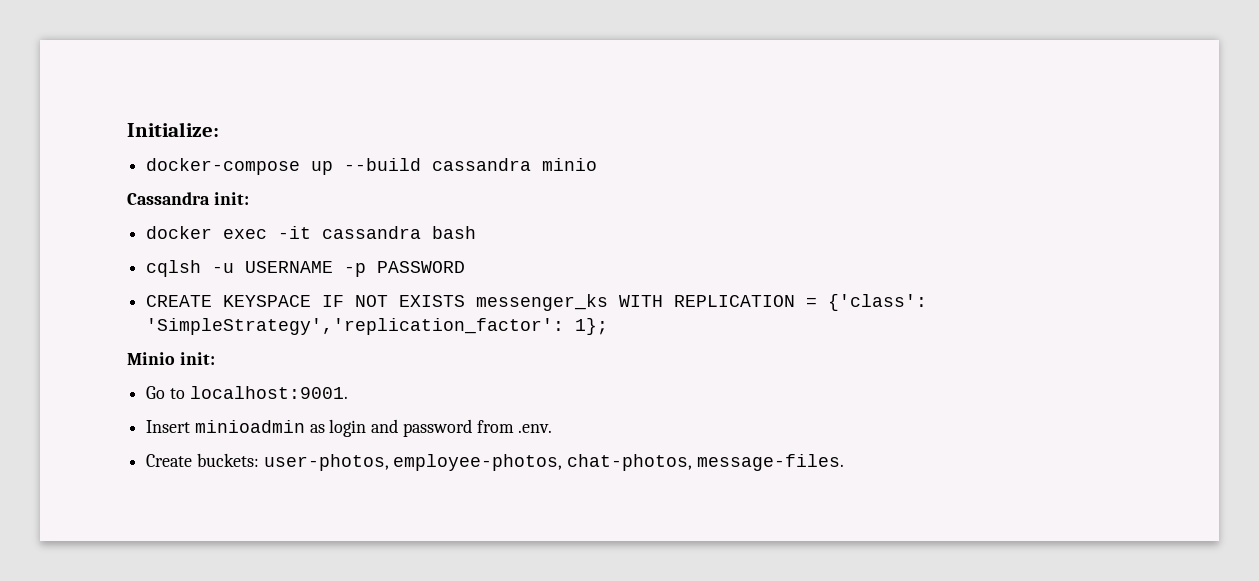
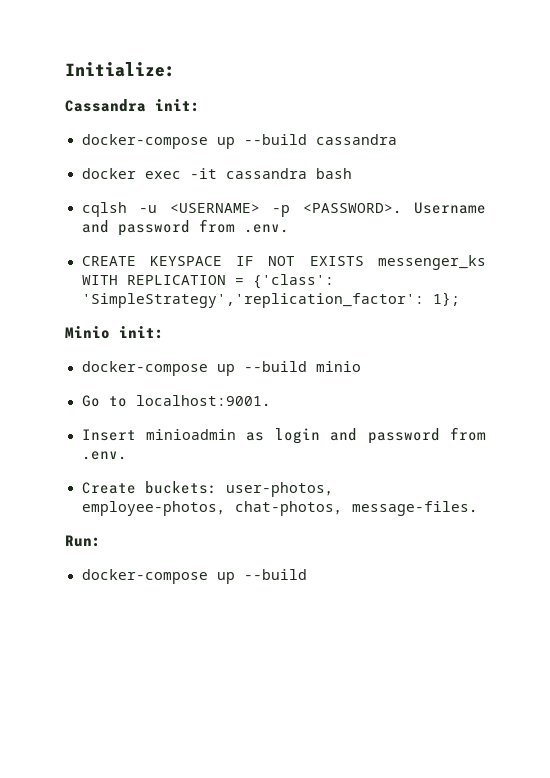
(219, 129) none -> [65,99,200,112] // Cassandra init:
[542,158,598,171] [127,192,249,205] minio // Cassandra init: -> (397, 139) none
[245,261,466,277] USERNAME -p PASSWORD -> [169,202,486,217] [81,219,289,236] <USERNAME> -p <PASSWORD>. Username and password from .env.
(215, 358) none -> [81,361,361,376] // docker-compose up --build minio
(844, 462) none -> [65,535,101,547] [81,569,307,584] // Run: // docker-compose up --build

